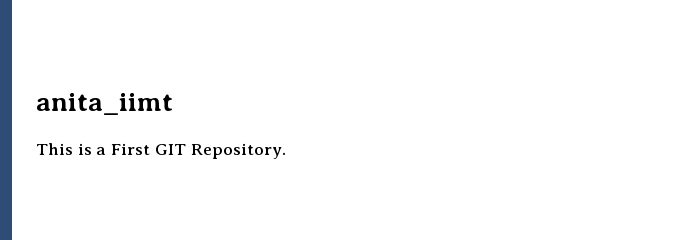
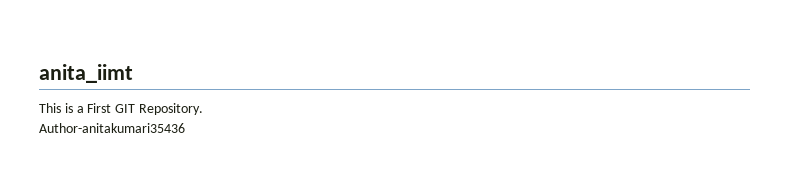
(286, 151) none -> [39,123,185,133] // Author-anitakumari35436

